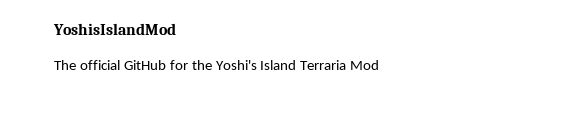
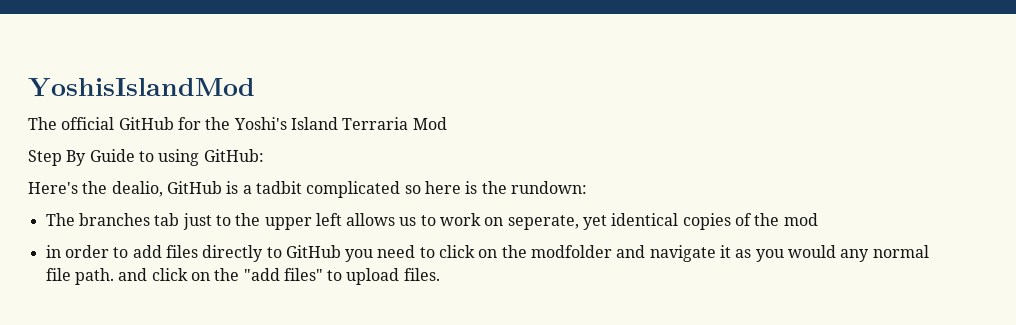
(380, 65) none -> [28,149,264,166] [28,181,587,198] [45,213,818,230] [45,245,929,262] [45,268,440,285] // Step By Guide to using GitHub: // Here's the dealio, GitHub is a tadbit complicated so here is the rundown: // The branches tab just to the upper left allows us to work on seperate, yet identical copies of the mod // in order to add files directly to GitHub you need to click on the modfolder and navigate it as you would any normal file path. and click on the "add files" to upload files.

